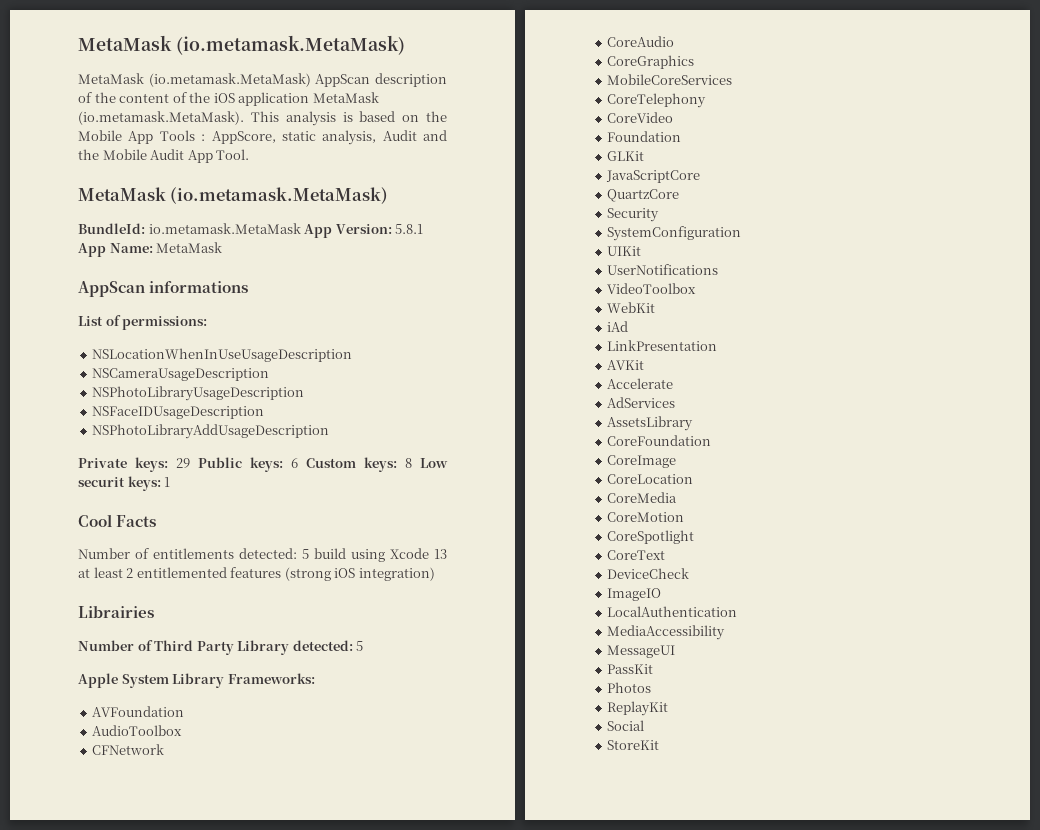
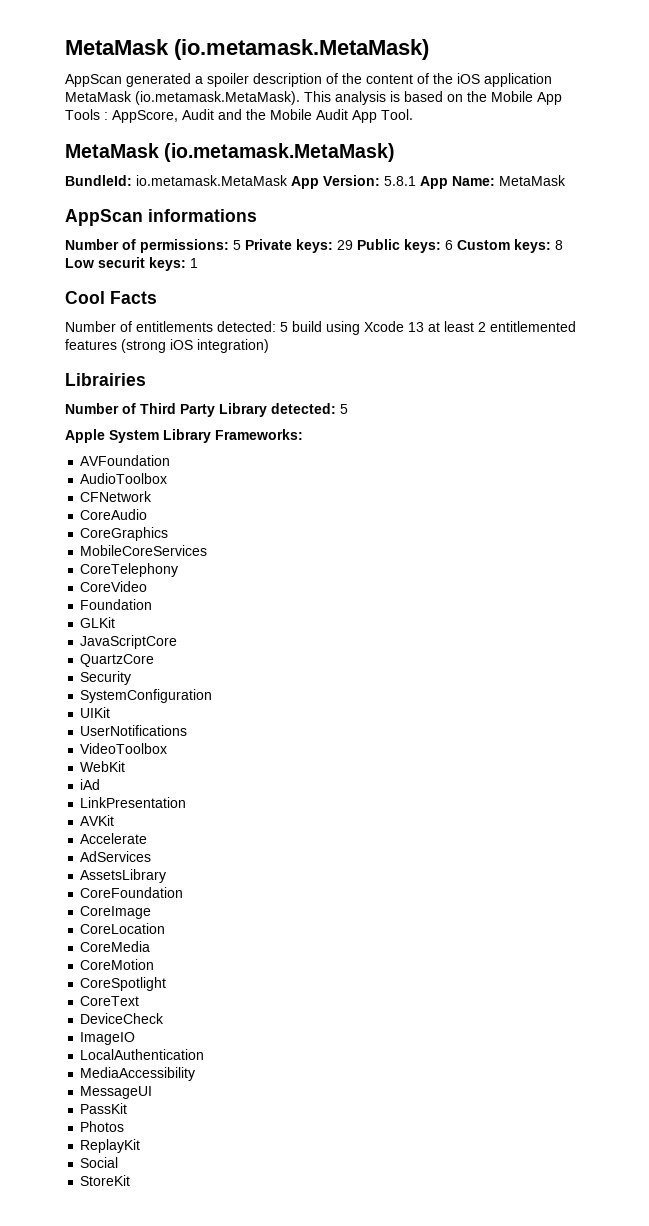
[78,35,405,55] [78,73,371,87] MetaMask (io.metamask.MetaMask) // MetaMask (io.metamask.MetaMask) AppScan -> [65,39,429,60] [65,73,249,87] MetaMask (io.metamask.MetaMask) // AppScan generated a spoiler
[281,130,377,145] static analysis, -> (178, 116) none
[78,316,103,326] List -> [65,239,119,250] Number
[92,348,353,362] [92,368,270,381] [92,386,305,401] [92,406,265,419] [92,424,330,439] // NSLocationWhenInUseUsageDescription // NSCameraUsageDescription // NSPhotoLibraryUsageDescription // NSFaceIDUsageDescription // NSPhotoLibraryAddUsageDescription // -> [233,240,241,250] 5

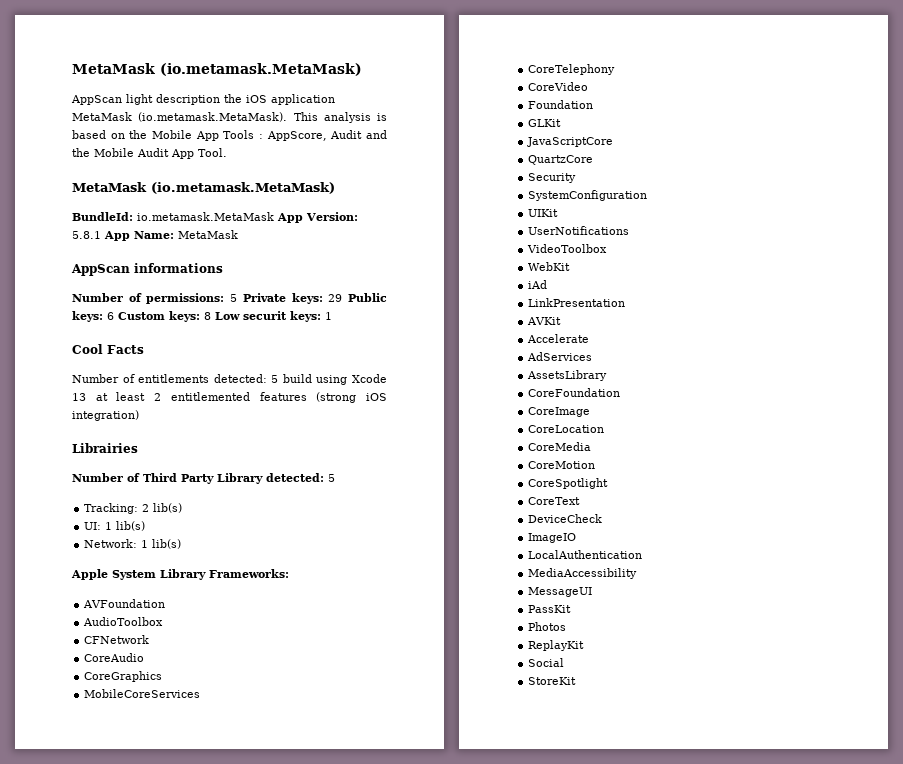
[126,73,429,87] generated a spoiler description of the content of -> [126,94,220,105] light description
(348, 409) none -> [84,503,183,514] [84,521,146,531] [84,539,182,549] // Tracking: 2 lib(s) // UI: 1 lib(s) // Network: 1 lib(s)

